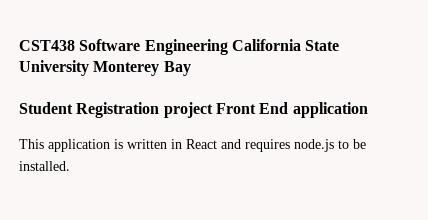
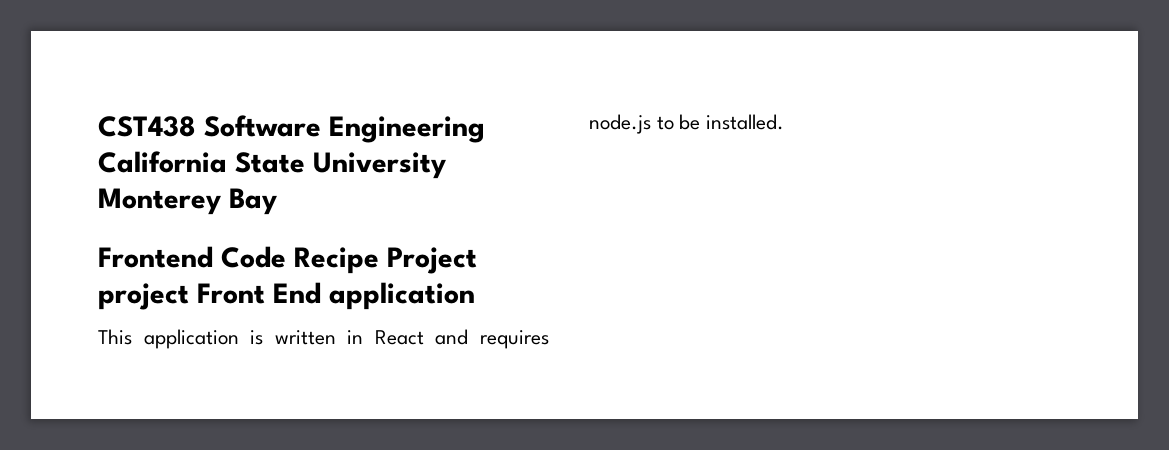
[19,102,160,118] Student Registration -> [98,246,477,274] Frontend Code Recipe Project

